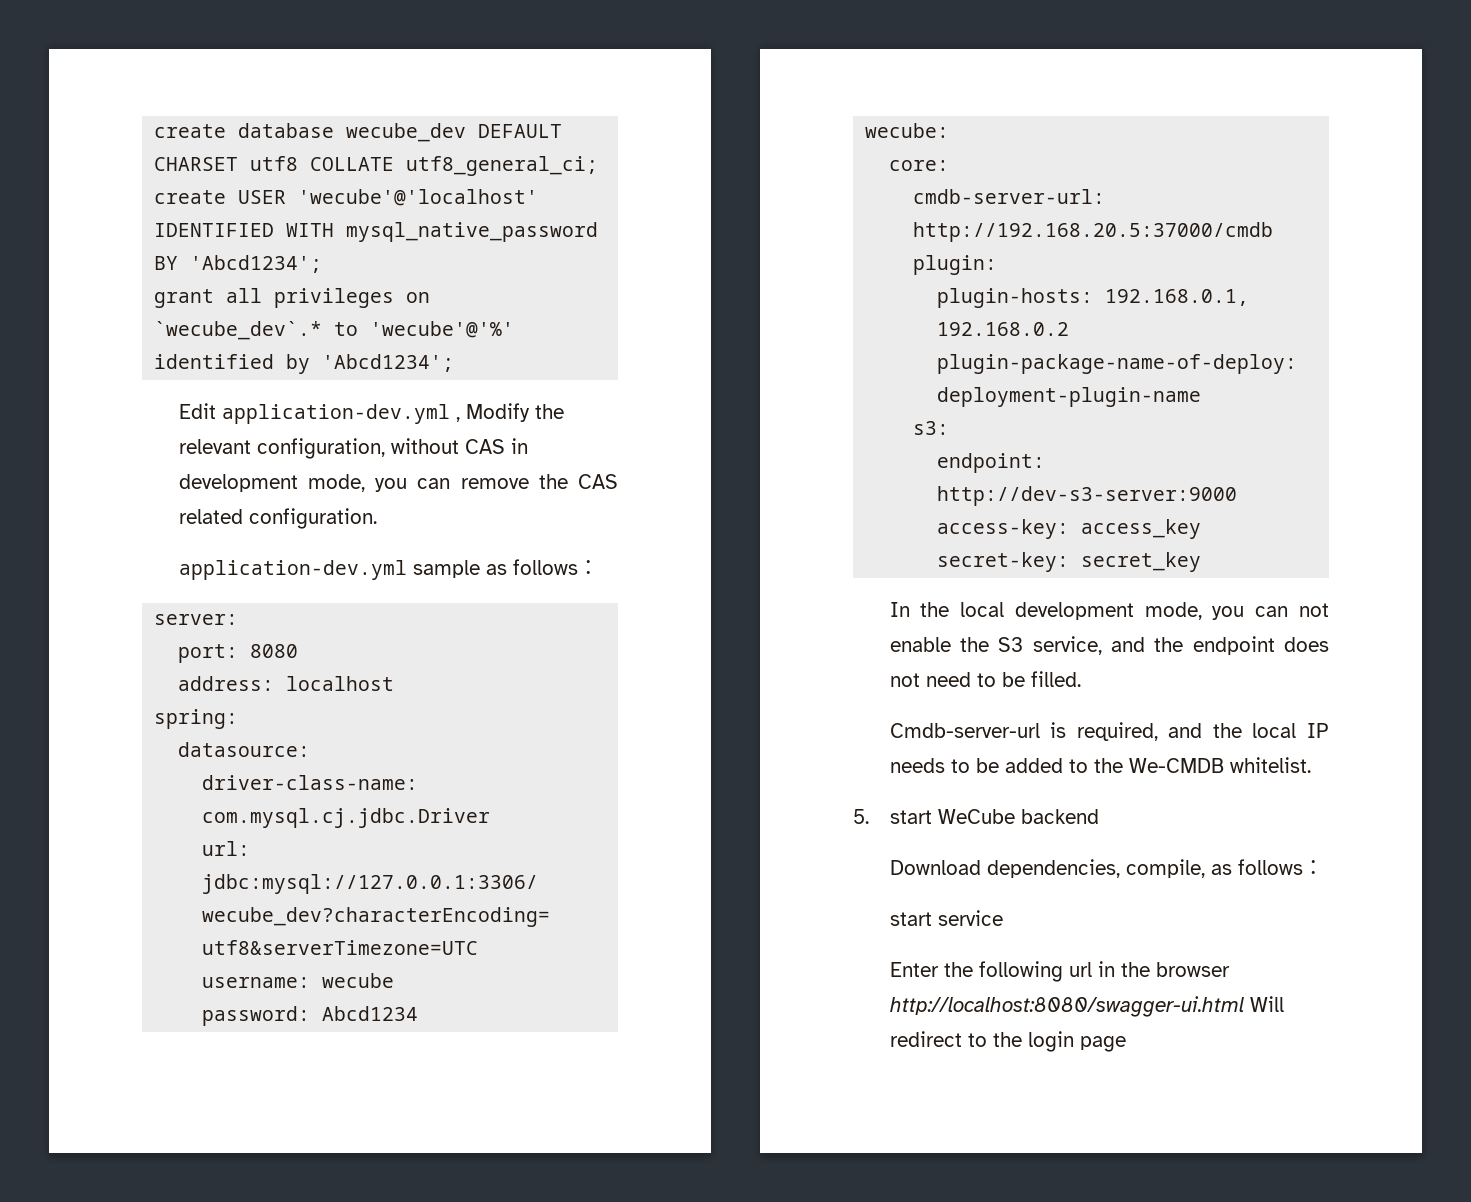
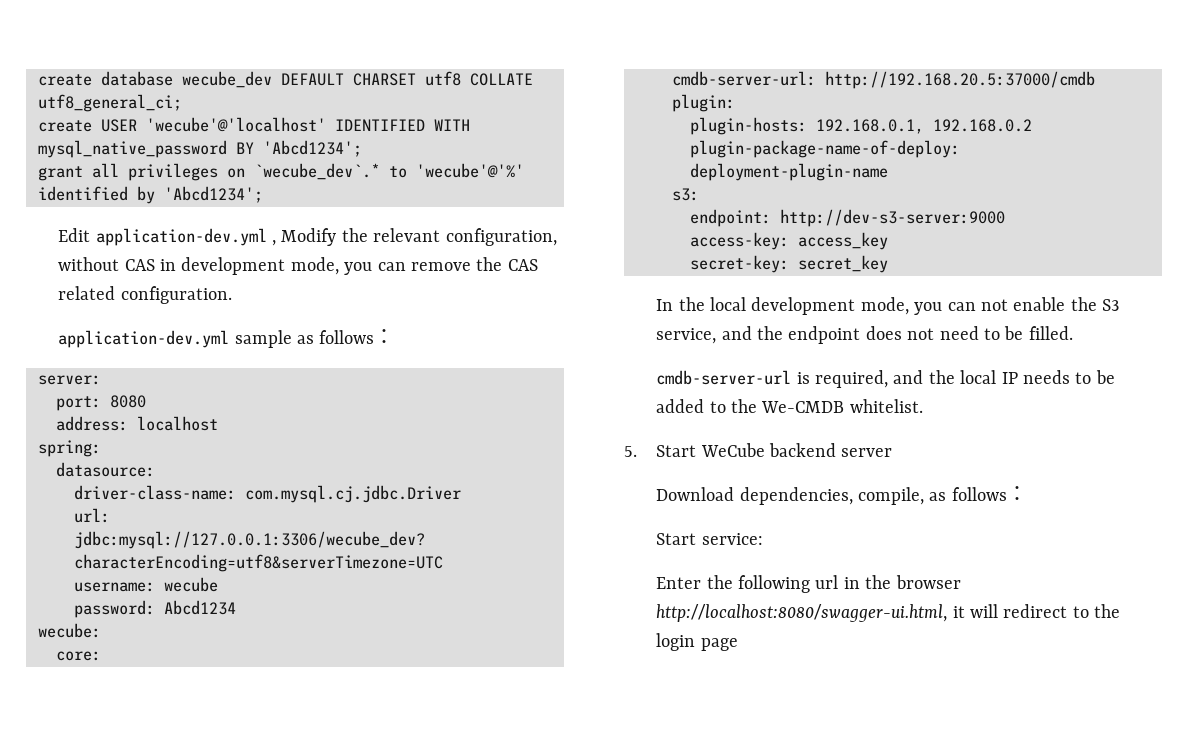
[889,723,1040,738] Cmdb-server-url -> [656,370,792,385] cmdb-server-url
[889,810,932,824] start -> [656,445,697,457] Start
(1099, 816) none -> [841,448,893,457] server
[889,910,1003,926] start service -> [656,533,763,545] Start service:
[889,996,1284,1017] http://localhost:8080/swagger-ui.html Will -> [656,604,999,622] http://localhost:8080/swagger-ui.html, it will

